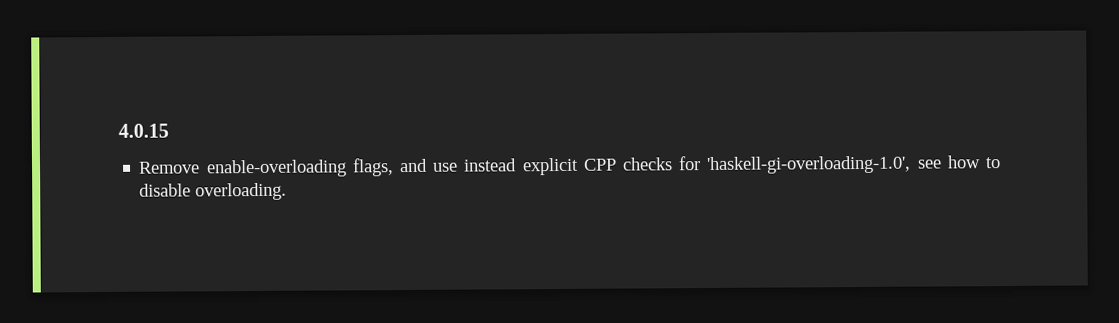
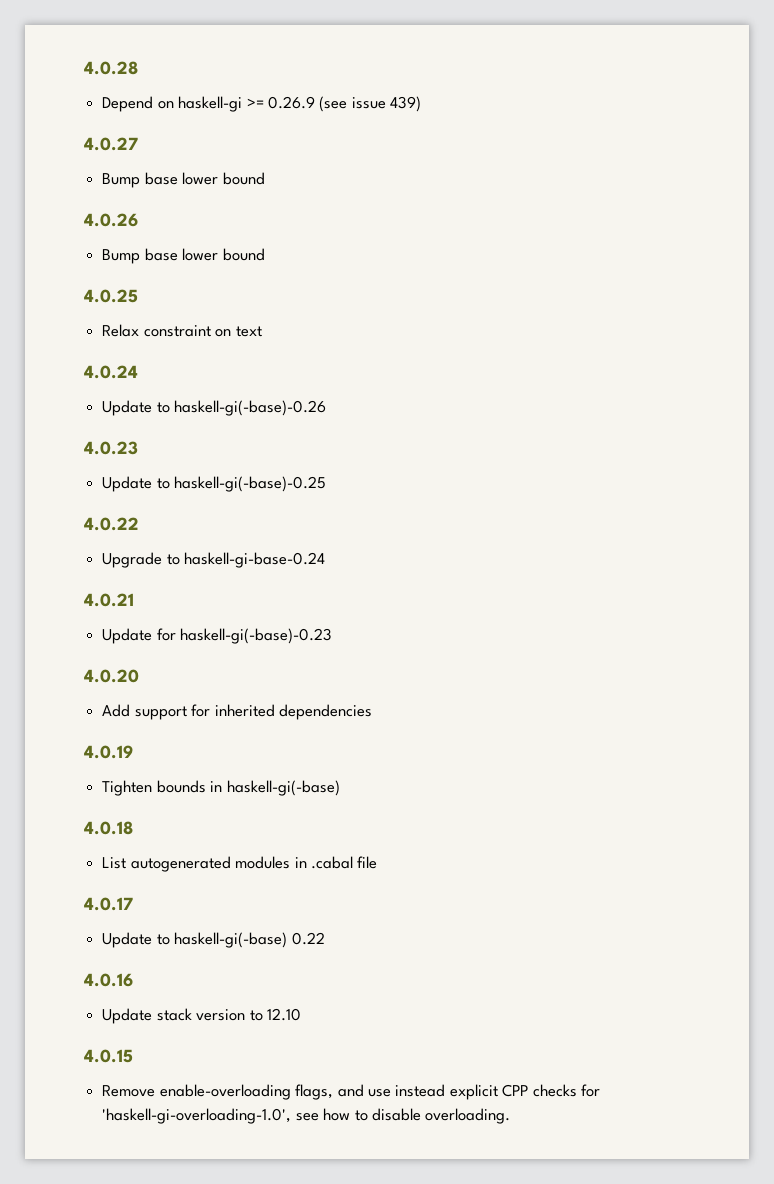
(118, 130) none -> [84,61,138,75] [102,96,422,112] [84,137,138,151] [102,172,265,188] [84,213,138,227] [102,248,265,264] [84,289,138,303] [102,324,262,337] [84,365,138,379] [102,400,327,416] [84,441,138,455] [102,476,327,492] [84,517,139,531] [102,552,326,568] [84,593,134,607] [102,628,333,644] [84,669,139,683] [102,704,372,720] [84,745,133,759] [102,780,340,796] [84,821,133,835] [102,856,378,872] [84,897,133,911] [102,932,325,948] [84,973,133,987] [102,1008,301,1024] 4.0.28 // Depend on haskell-gi >= 0.26.9 (see issue 439) // 4.0.27 // Bump base lower bound // 4.0.26 // Bump base lower bound // 4.0.25 // Relax constraint on text // 4.0.24 // Update to haskell-gi(-base)-0.26 // 4.0.23 // Update to haskell-gi(-base)-0.25 // 4.0.22 // Upgrade to haskell-gi-base-0.24 // 4.0.21 // Update for haskell-gi(-base)-0.23 // 4.0.20 // Add support for inherited dependencies // 4.0.19 // Tighten bounds in haskell-gi(-base) // 4.0.18 // List autogenerated modules in .cabal file // 4.0.17 // Update to haskell-gi(-base) 0.22 // 4.0.16 // Update stack version to 12.10 //

